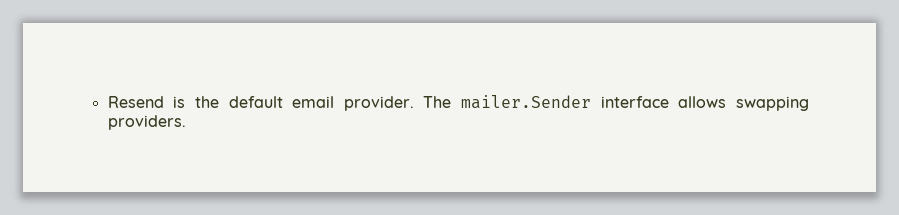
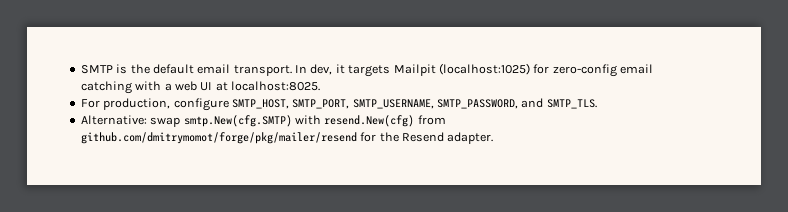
[107,96,164,108] Resend -> [80,65,113,74] SMTP
[343,95,809,111] [107,115,186,130] provider. The mailer.Sender interface allows swapping providers. -> [233,63,653,77] [80,81,320,94] [80,98,597,111] [80,115,446,127] [80,132,494,144] transport. In dev, it targets Mailpit (localhost:1025) for zero-config email catching with a web UI at localhost:8025. // For production, configure SMTP_HOST, SMTP_PORT, SMTP_USERNAME, SMTP_PASSWORD, and SMTP_TLS. // Alternative: swap smtp.New(cfg.SMTP) with resend.New(cfg) from github.com/dmitrymomot/forge/pkg/mailer/resend for the Resend adapter.

